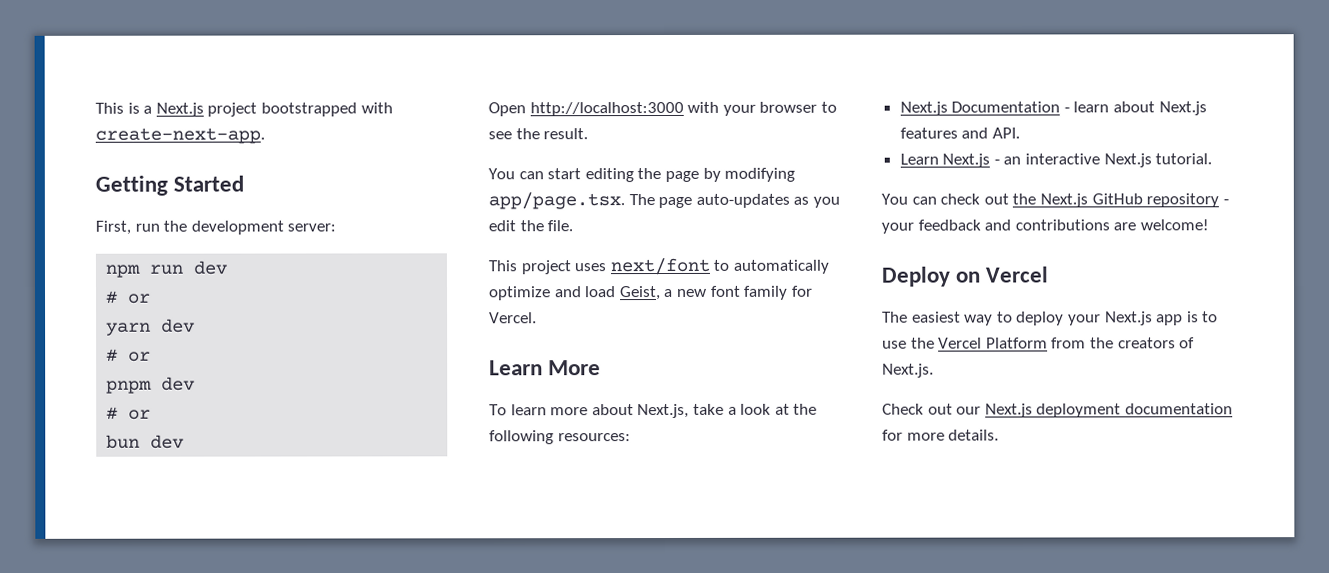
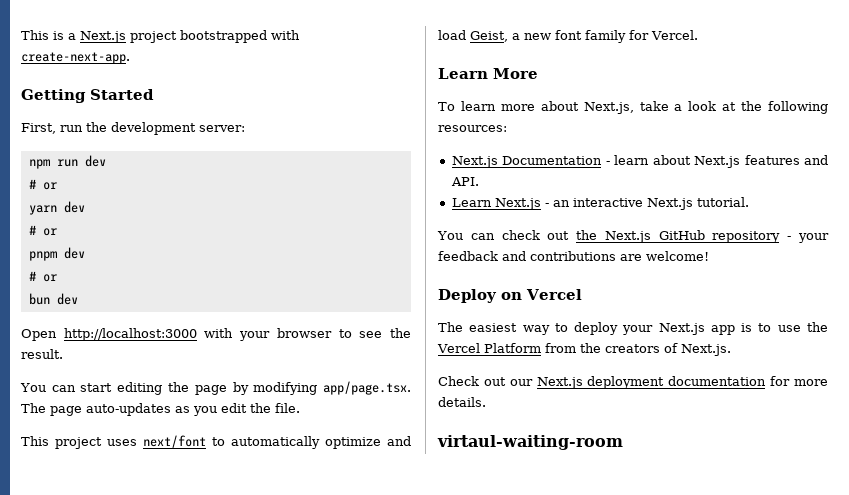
(1000, 435) none -> [437,435,623,450] // virtaul-waiting-room

